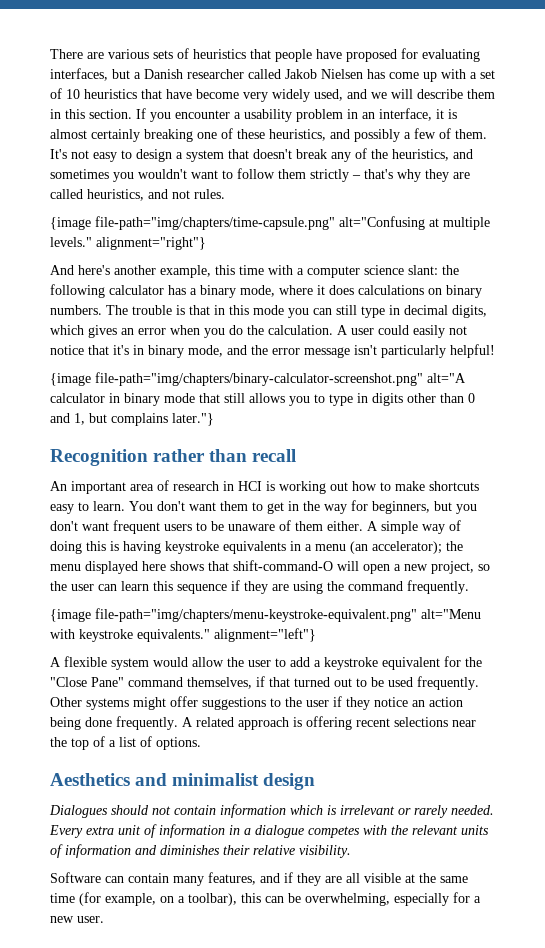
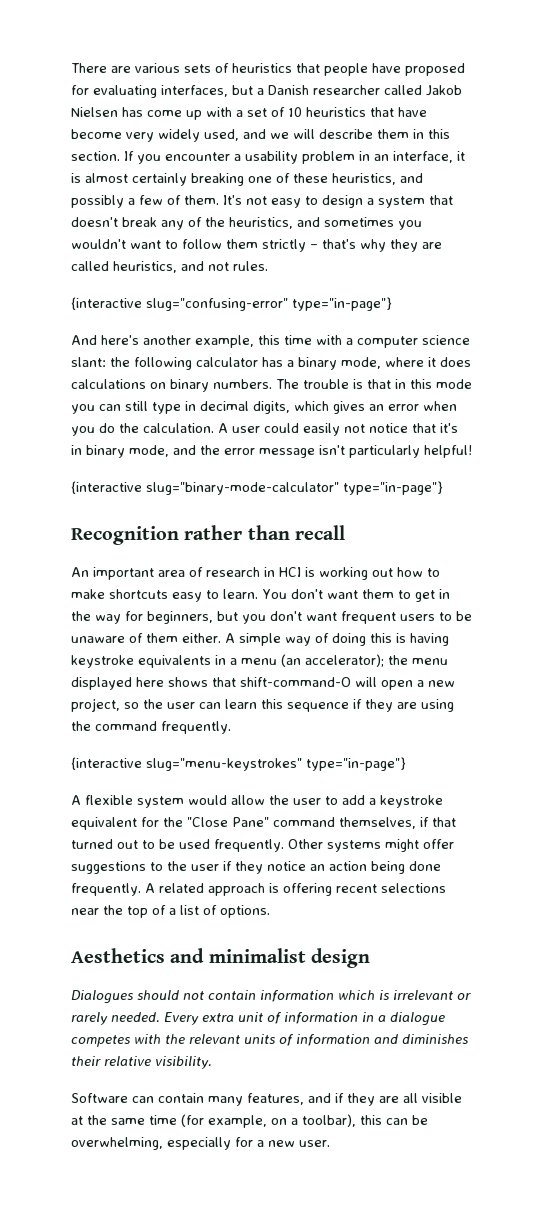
[50,216,490,230] [50,237,206,250] {image file-path="img/chapters/time-capsule.png" alt="Confusing at multiple levels." alignment="right"} -> [71,297,392,311] {interactive slug="confusing-error" type="in-page"}
[50,372,466,386] [50,393,475,406] [50,413,214,426] {image file-path="img/chapters/binary-calculator-screenshot.png" alt="A calculator in binary mode that still allows you to type in digits other than 0 and 1, but complains later."} -> [71,481,443,495] {interactive slug="binary-mode-calculator" type="in-page"}
[50,608,481,622] [50,628,316,642] {image file-path="img/chapters/menu-keystroke-equivalent.png" alt="Menu with keystroke equivalents." alignment="left"} -> [71,757,406,771] {interactive slug="menu-keystrokes" type="in-page"}

